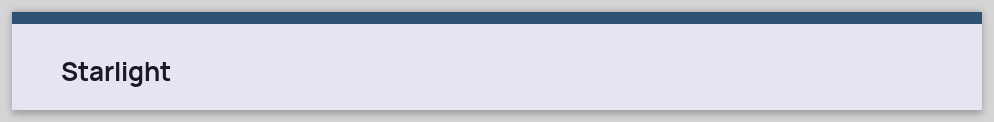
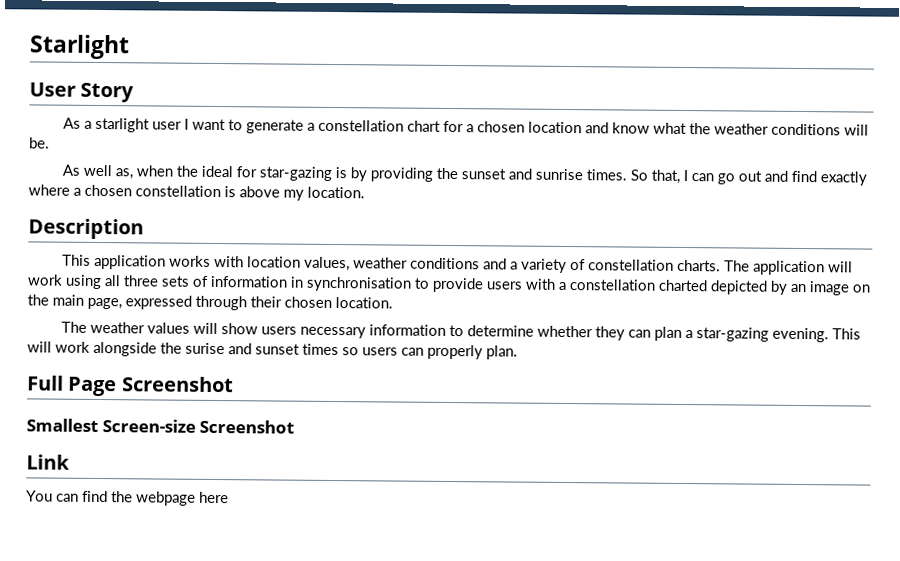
(171, 74) none -> [29,82,135,103] [63,117,870,136] [29,137,50,149] [62,164,868,186] [28,184,365,201] [28,218,144,240] [62,254,854,276] [27,274,870,296] [27,294,393,311] [61,321,862,343] [27,341,518,360] [27,375,234,397] [26,418,295,434] [26,454,70,470] [26,490,229,506] // User Story // As a starlight user I want to generate a constellation chart for a chosen location and know what the weather conditions will be. // As well as, when the ideal for star-gazing is by providing the sunset and sunrise times. So that, I can go out and find exactly where a chosen constellation is above my location. // Description // This application works with location values, weather conditions and a variety of constellation charts. The application will work using all three sets of information in synchronisation to provide users with a constellation charted depicted by an image on the main page, expressed through their chosen location. // The weather values will show users necessary information to determine whether they can plan a star-gazing evening. This will work alongside the surise and sunset times so users can properly plan. // Full Page Screenshot // Smallest Screen-size Screenshot // Link // You can find the webpage here

